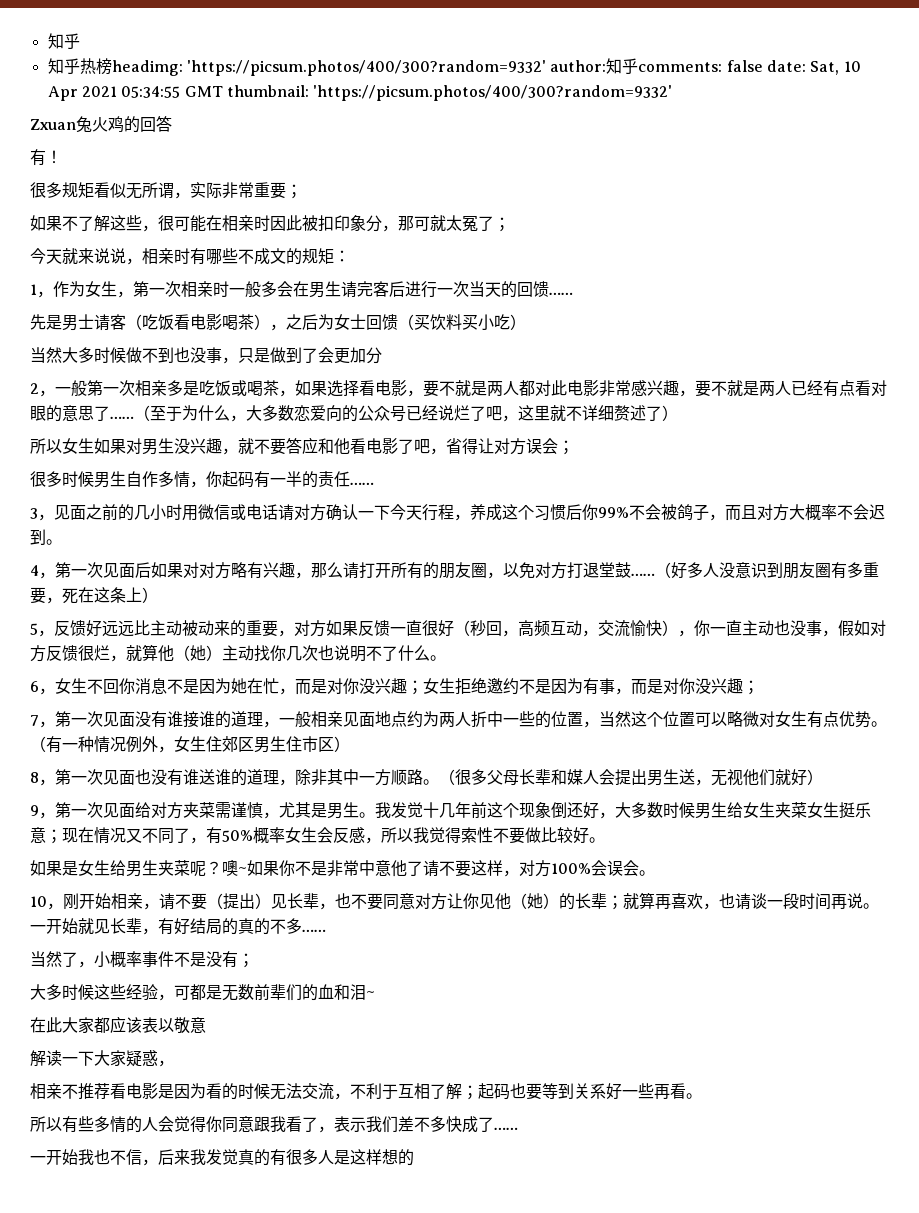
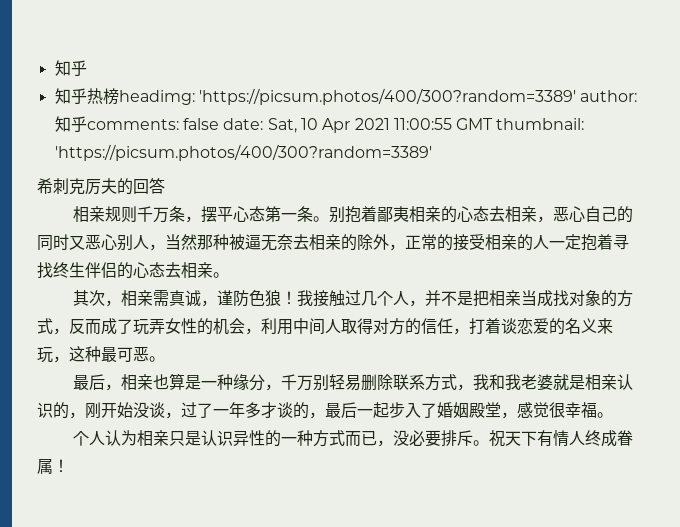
[186,60,546,76] 'https://picsum.photos/400/300?random=9332' -> [198,88,576,105] 'https://picsum.photos/400/300?random=3389'
[121,86,181,98] 05:34:55 -> [393,118,452,130] 11:00:55
[313,85,673,101] [30,116,172,133] [30,149,62,166] [30,182,302,199] [30,215,510,232] [30,248,350,265] [30,281,573,298] [30,314,526,331] [30,347,382,364] [30,380,887,397] [30,405,678,422] [30,437,574,455] [30,471,374,488] [30,504,885,521] [30,529,62,545] [30,562,879,579] [30,587,158,604] [30,620,886,637] [30,644,446,662] [30,678,759,695] [30,711,887,728] [30,736,350,753] [30,769,823,786] [30,802,871,819] [30,827,605,844] [30,859,655,877] [30,892,879,910] [30,918,326,935] [30,951,254,968] [30,984,375,1001] [30,1016,206,1034] [30,1050,174,1067] [30,1083,702,1100] [30,1116,518,1133] [30,1149,414,1166] 'https://picsum.photos/400/300?random=9332' // Zxuan兔火鸡的回答 // 有！ // 很多规矩看似无所谓，实际非常重要； // 如果不了解这些，很可能在相亲时因此被扣印象分，那可就太冤了； // 今天就来说说，相亲时有哪些不成文的规矩： // 1，作为女生，第一次相亲时一般多会在男生请完客后进行一次当天的回馈…… // 先是男士请客（吃饭看电影喝茶），之后为女士回馈（买饮料买小吃） // 当然大多时候做不到也没事，只是做到了会更加分 // 2，一般第一次相亲多是吃饭或喝茶，如果选择看电影，要不就是两人都对此电影非常感兴趣，要不就是两人已经有点看对眼的意思了……（至于为什么，大多数恋爱向的公众号已经说烂了吧，这里就不详细赘述了） // 所以女生如果对男生没兴趣，就不要答应和他看电影了吧，省得让对方误会； // 很多时候男生自作多情，你起码有一半的责任…… // 3，见面之前的几小时用微信或电话请对方确认一下今天行程，养成这个习惯后你99%不会被鸽子，而且对方大概率不会迟到。 // 4，第一次见面后如果对对方略有兴趣，那么请打开所有的朋友圈，以免对方打退堂鼓……（好多人没意识到朋友圈有多重要，死在这条上） // 5，反馈好远远比主动被动来的重要，对方如果反馈一直很好（秒回，高频互动，交流愉快），你一直主动也没事，假如对方反馈很烂，就算他（她）主动找你几次也说明不了什么。 // 6，女生不回你消息不是因为她在忙，而是对你没兴趣；女生拒绝邀约不是因为有事，而是对你没兴趣； // 7，第一次见面没有谁接谁的道理，一般相亲见面地点约为两人折中一些的位置，当然这个位置可以略微对女生有点优势。（有一种情况例外，女生住郊区男生住市区） // 8，第一次见面也没有谁送谁的道理，除非其中一方顺路。（很多父母长辈和媒人会提出男生送，无视他们就好） // 9，第一次见面给对方夹菜需谨慎，尤其是男生。我发觉十几年前这个现象倒还好，大多数时候男生给女生夹菜女生挺乐意；现在情况又不同了，有50%概率女生会反感，所以我觉得索性不要做比较好。 // 如果是女生给男生夹菜呢？噢~如果你不是非常中意他了请不要这样，对方100%会误会。 // 10，刚开始相亲，请不要（提出）见长辈，也不要同意对方让你见他（她）的长辈；就算再喜欢，也请谈一段时间再说。一开始就见长辈，有好结局的真的不多…… // 当然了，小概率事件不是没有； // 大多时候这些经验，可都是无数前辈们的血和泪~ // 在此大家都应该表以敬意 // 解读一下大家疑惑， // 相亲不推荐看电影是因为看的时候无法交流，不利于互相了解；起码也要等到关系好一些再看。 // 所以有些多情的人会觉得你同意跟我看了，表示我们差不多快成了…… // 一开始我也不信，后来我发觉真的有很多人是这样想的 -> [54,144,432,161] [37,178,165,195] [72,206,633,223] [37,234,629,251] [37,262,229,279] [72,290,633,307] [37,318,613,335] [37,346,165,363] [72,373,633,391] [37,402,613,419] [72,430,633,447] [37,459,69,474] 'https://picsum.photos/400/300?random=3389' // 希刺克厉夫的回答 // 相亲规则千万条，摆平心态第一条。别抱着鄙夷相亲的心态去相亲，恶心自己的同时又恶心别人，当然那种被逼无奈去相亲的除外，正常的接受相亲的人一定抱着寻找终生伴侣的心态去相亲。 // 其次，相亲需真诚，谨防色狼！我接触过几个人，并不是把相亲当成找对象的方式，反而成了玩弄女性的机会，利用中间人取得对方的信任，打着谈恋爱的名义来玩，这种最可恶。 // 最后，相亲也算是一种缘分，千万别轻易删除联系方式，我和我老婆就是相亲认识的，刚开始没谈，过了一年多才谈的，最后一起步入了婚姻殿堂，感觉很幸福。 // 个人认为相亲只是认识异性的一种方式而已，没必要排斥。祝天下有情人终成眷属！

